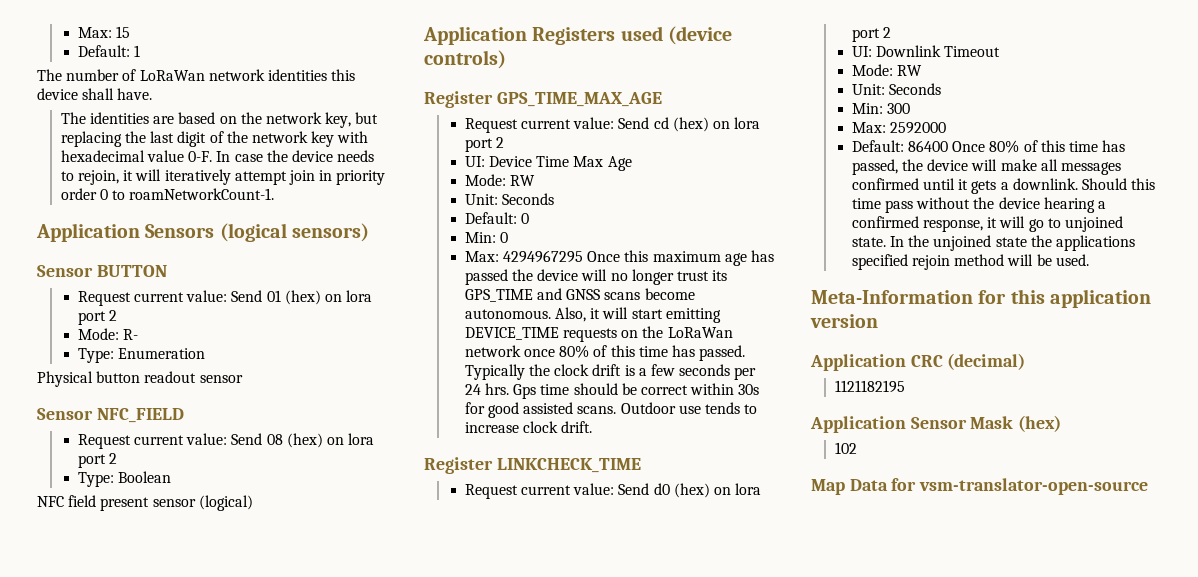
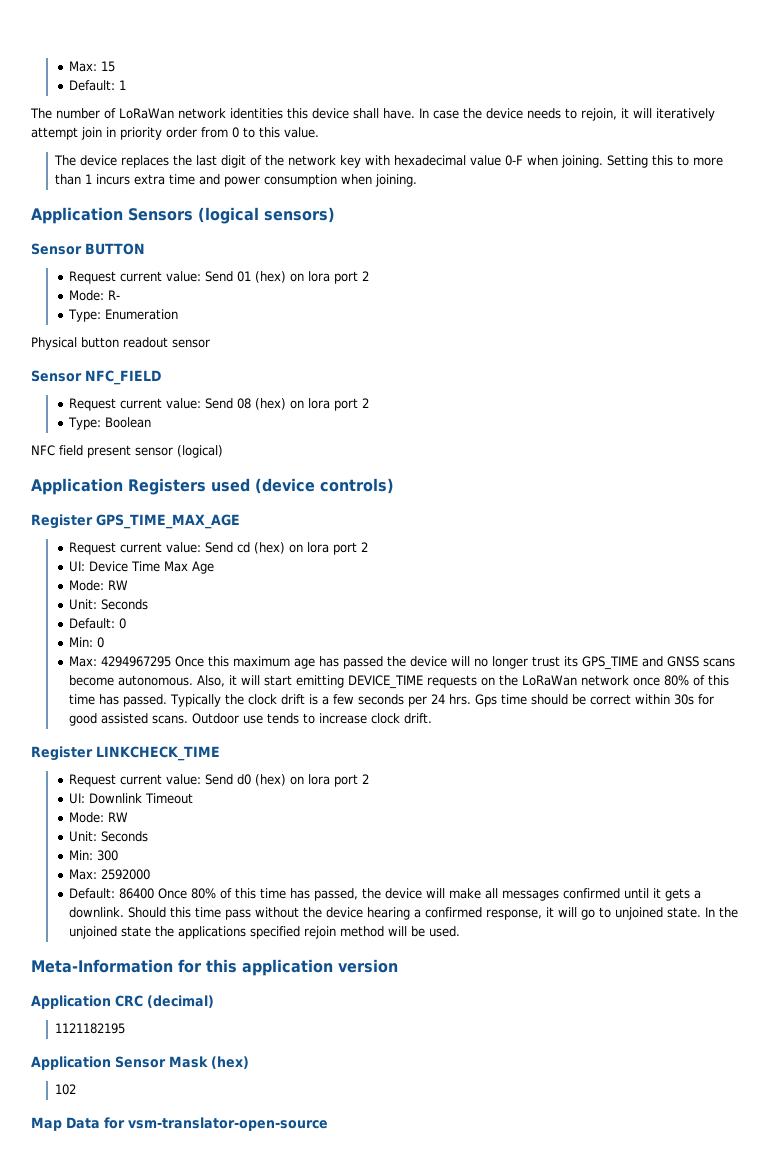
[60,112,379,128] [60,131,369,147] [60,150,213,162] // The identities are based on the network key, but replacing the last digit of the network key with hexadecimal value 0-F. -> (415, 113) none
(97, 194) none -> [201,127,228,138] from
[129,188,275,200] roamNetworkCount-1. -> [259,127,319,138] [54,155,724,168] [55,174,418,187] this value. // The device replaces the last digit of the network key with hexadecimal value 0-F when joining. Setting this to more than 1 incurs extra time and power consumption when joining.

